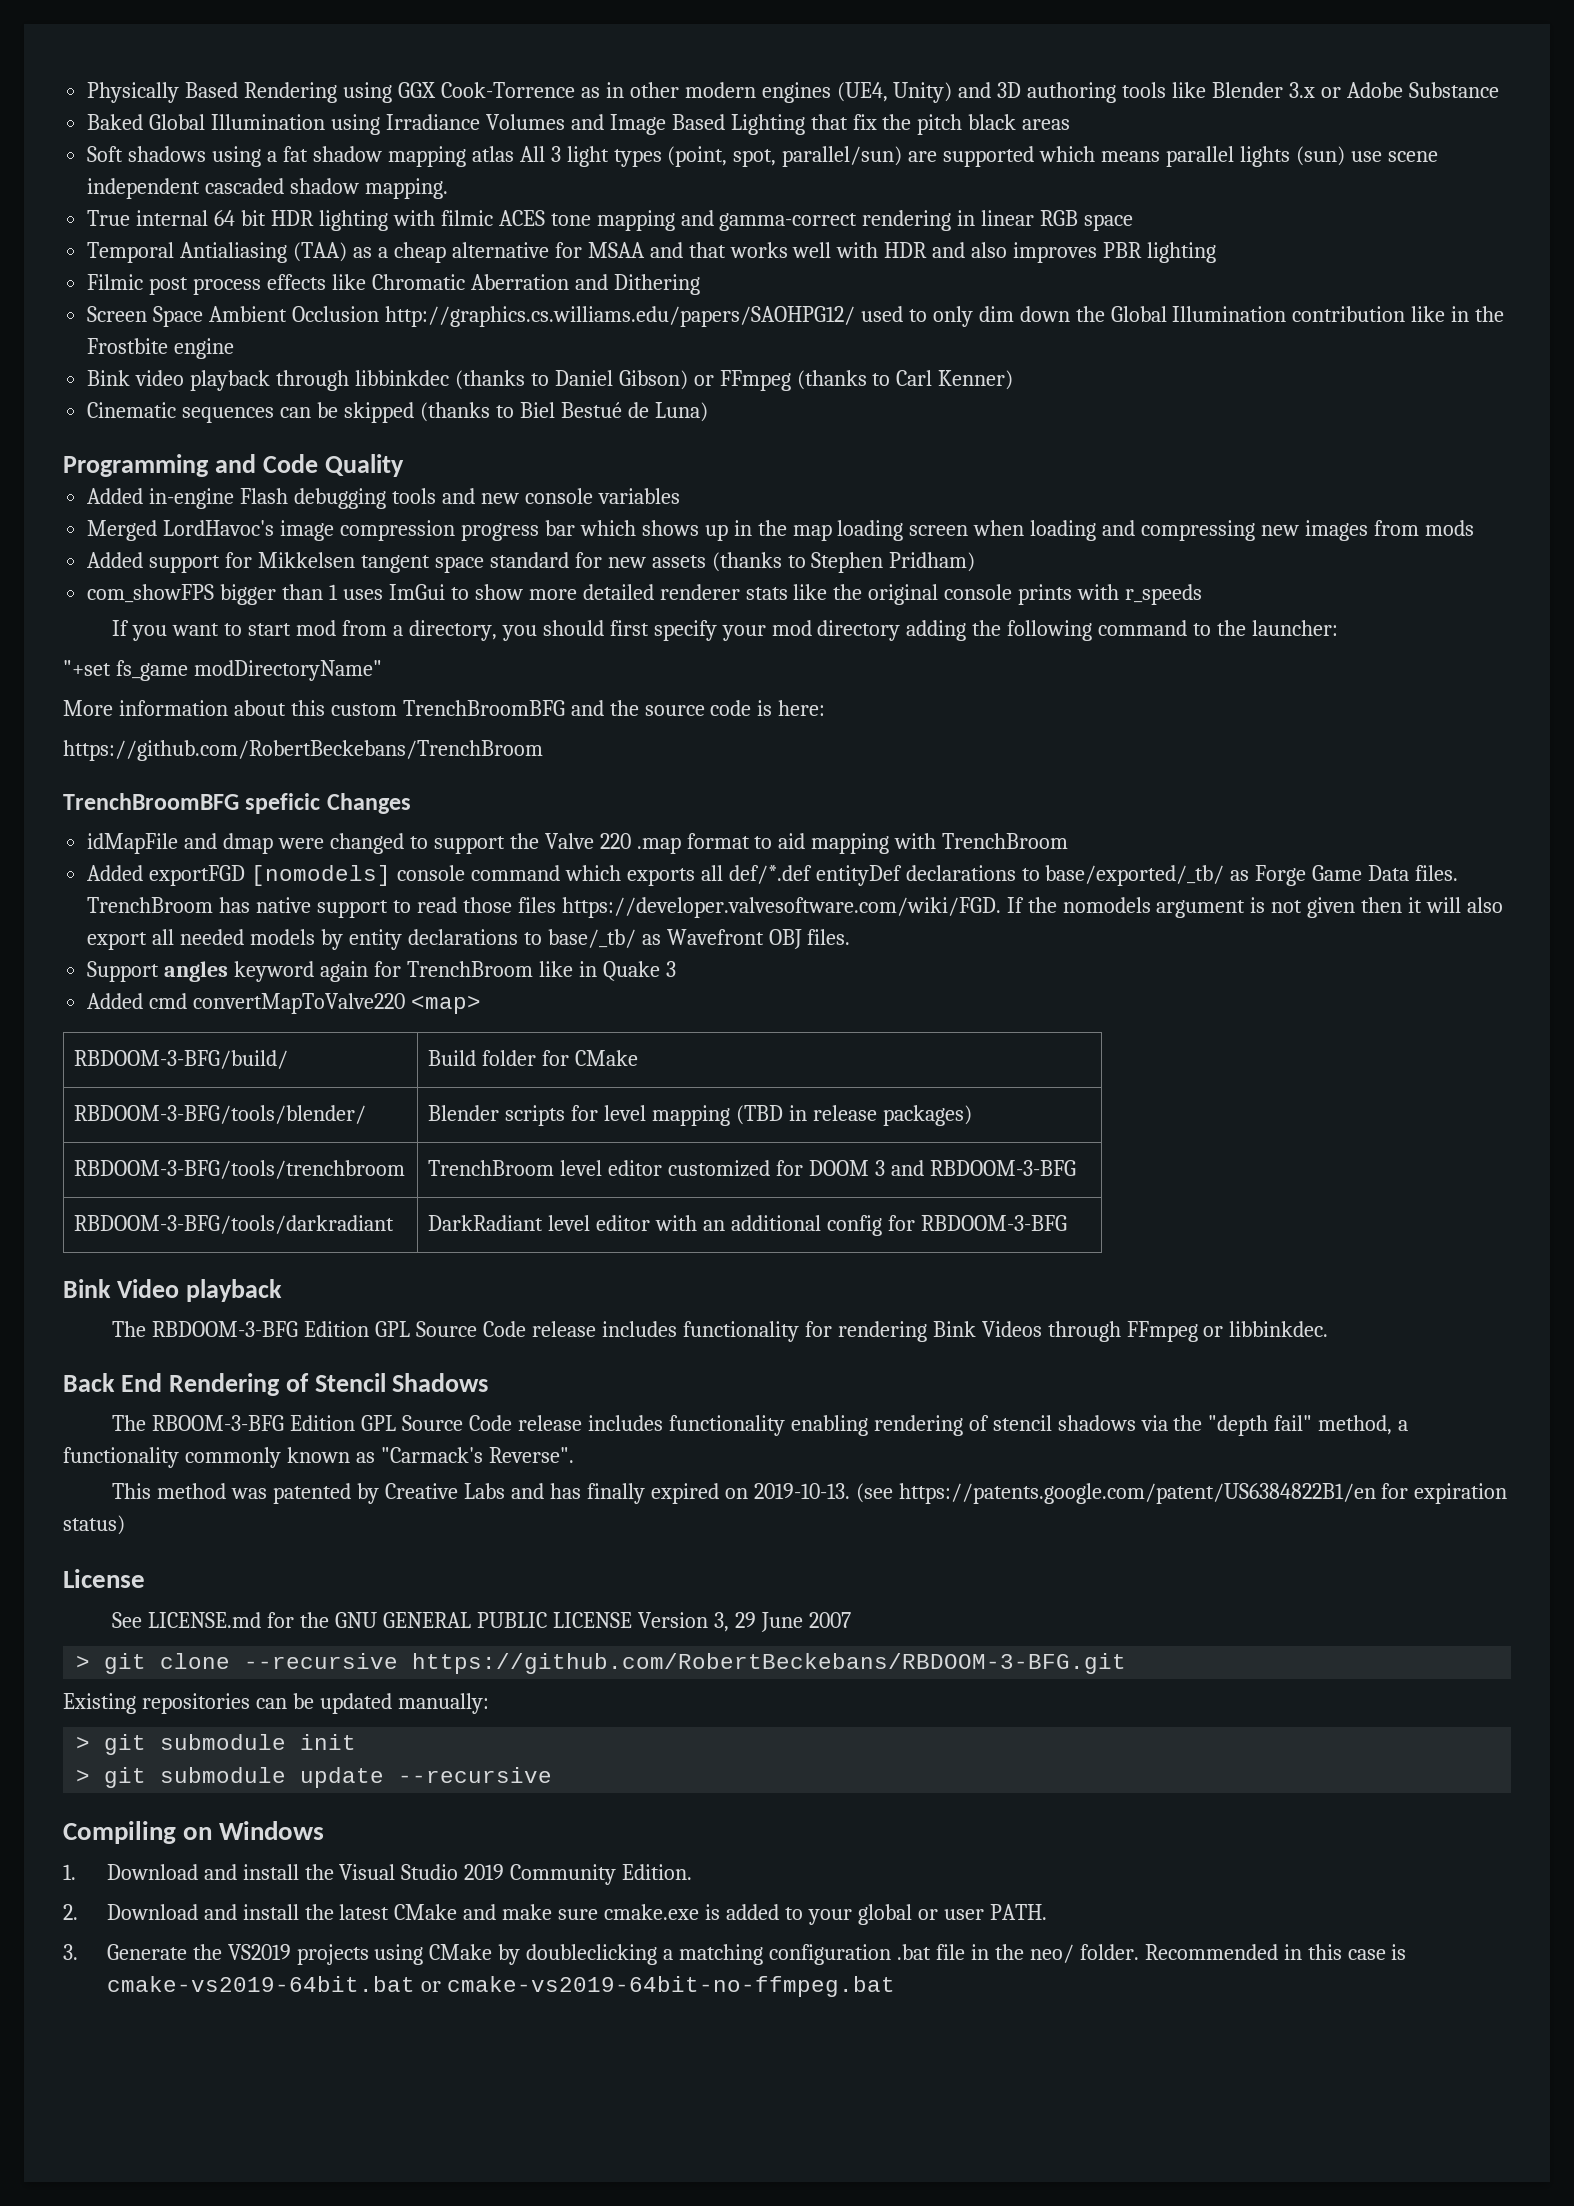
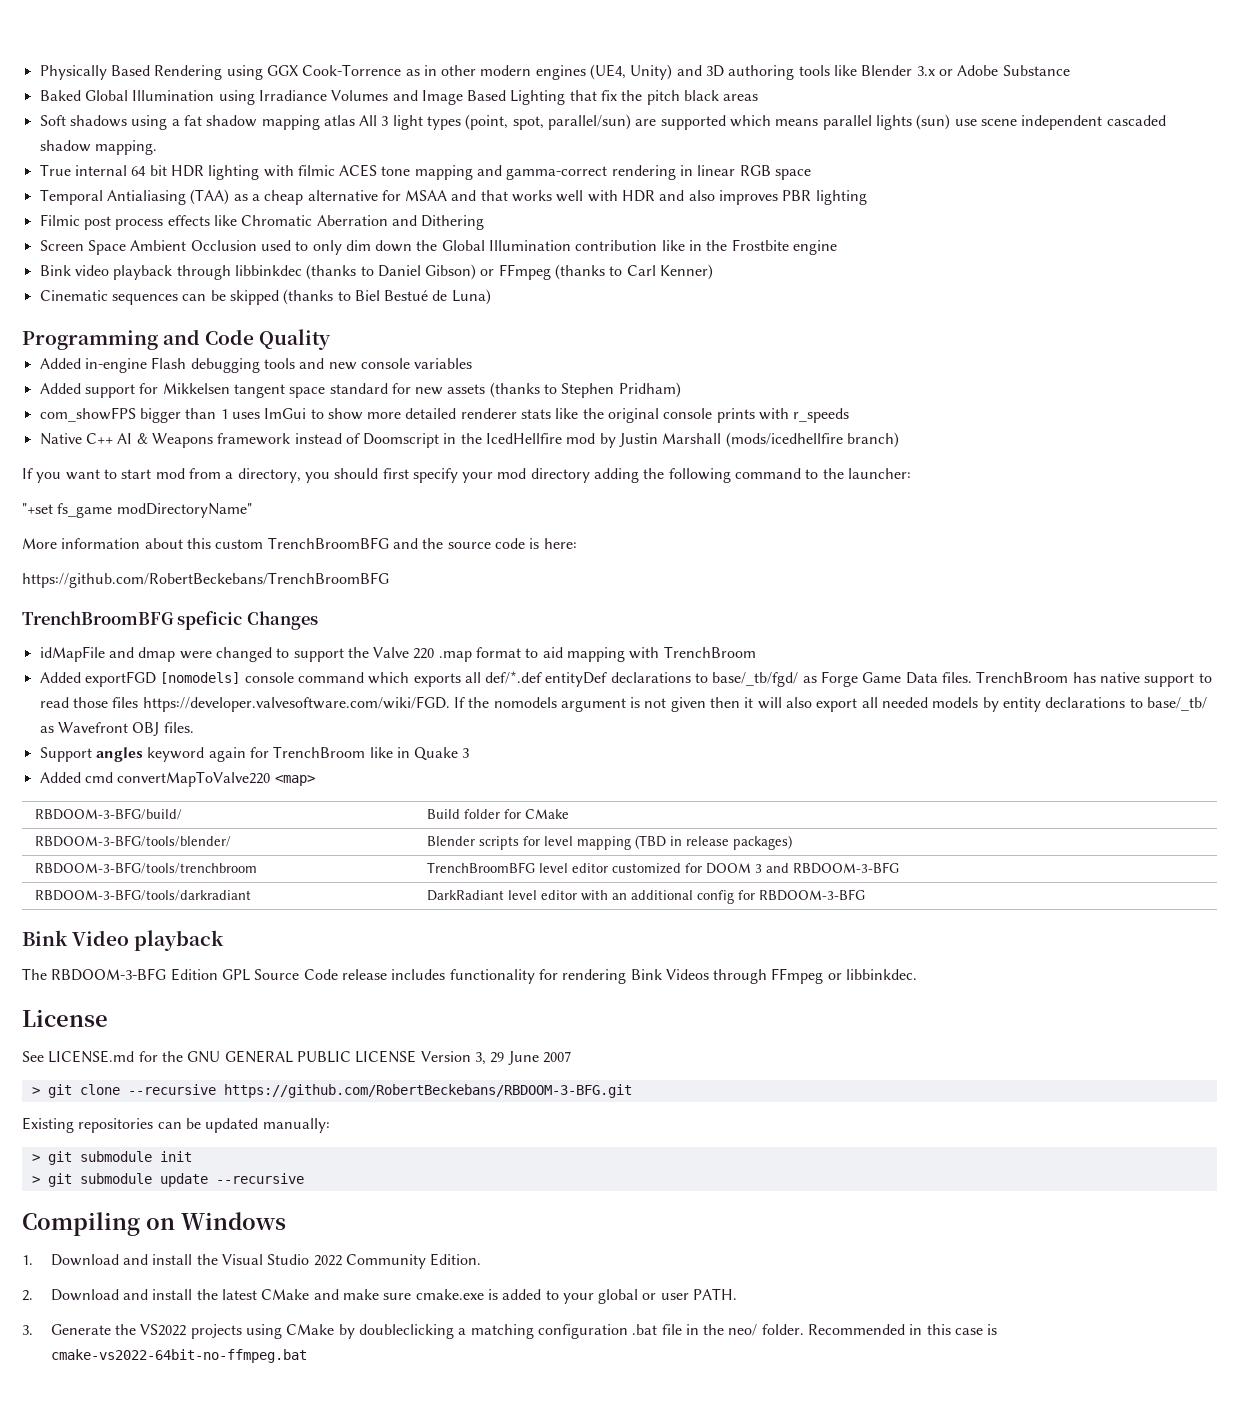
[384,306,855,327] http://graphics.cs.williams.edu/papers/SAOHPG12/ -> (257, 245) none
[87,520,1474,541] // Merged LordHavoc's image compression progress bar which shows up in the map loading screen when loading and compressing new images from mods -> (473, 363) none
(1203, 594) none -> [39,432,900,448] // Native C++ AI & Weapons framework instead of Doomscript in the IcedHellfire mod by Justin Marshall (mods/icedhellfire branch)
[63,740,543,761] https://github.com/RobertBeckebans/TrenchBroom -> [22,572,389,588] https://github.com/RobertBeckebans/TrenchBroomBFG
[1045,865,1225,886] base/exported/_tb/ -> [712,672,799,687] base/_tb/fgd/
[428,1160,555,1176] TrenchBroom -> [426,862,535,873] TrenchBroomBFG
[63,1373,489,1396] [112,1415,1409,1436] [63,1447,574,1468] [112,1483,1508,1504] [63,1515,125,1535] // Back End Rendering of Stencil Shadows // The RBOOM-3-BFG Edition GPL Source Code release includes functionality enabling rendering of stencil shadows via the "depth fail" method, a functionality commonly known as "Carmack's Reverse". // This method was patented by Creative Labs and has finally expired on 2019-10-13. (see https://patents.google.com/patent/US6384822B1/en for expiration status) -> (918, 974) none
[464,1864,505,1880] 2019 -> [313,1255,342,1266] 2022
[227,1944,291,1960] VS2019 -> [140,1324,187,1336] VS2022
[106,1976,895,1997] cmake-vs2019-64bit.bat or cmake-vs2019-64bit-no-ffmpeg.bat -> [50,1349,307,1363] cmake-vs2022-64bit-no-ffmpeg.bat

